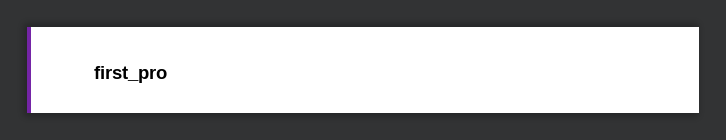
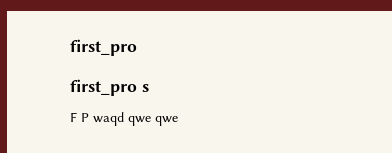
[94,66,167,83] first_pro -> [70,39,137,56] [70,79,149,96] [70,112,178,126] first_pro // first_pro s // F P waqd qwe qwe

